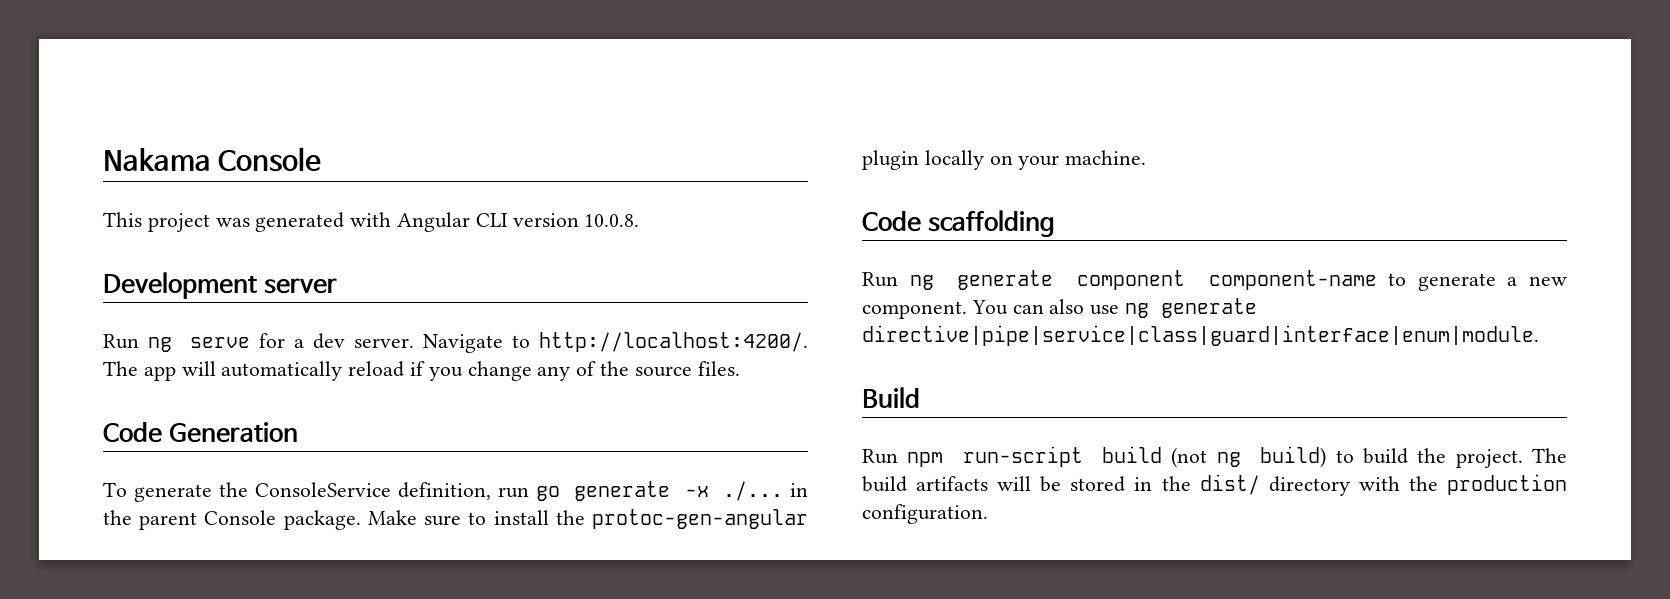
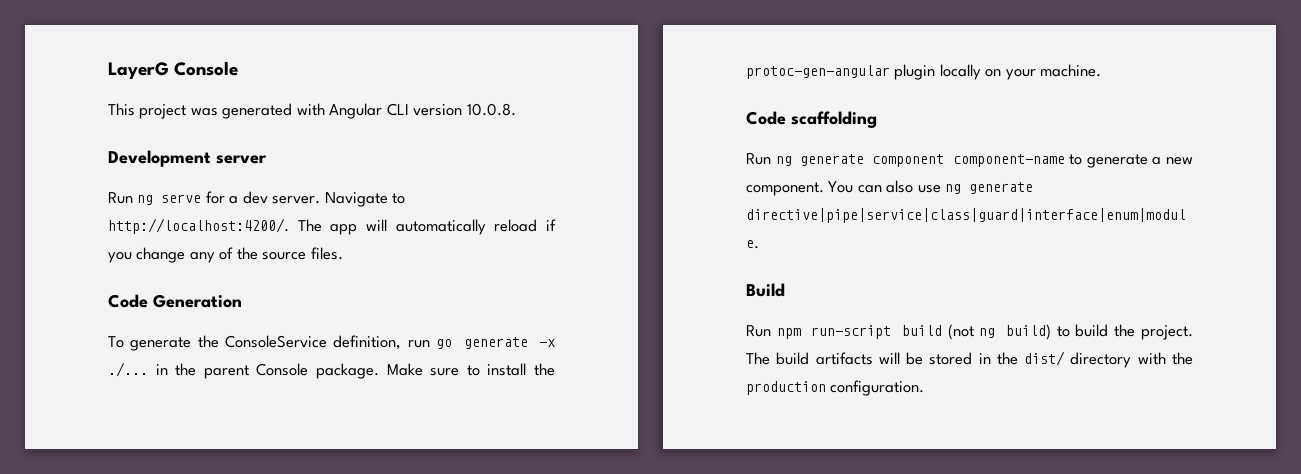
[103,148,211,171] Nakama -> [108,62,169,79] LayerG

